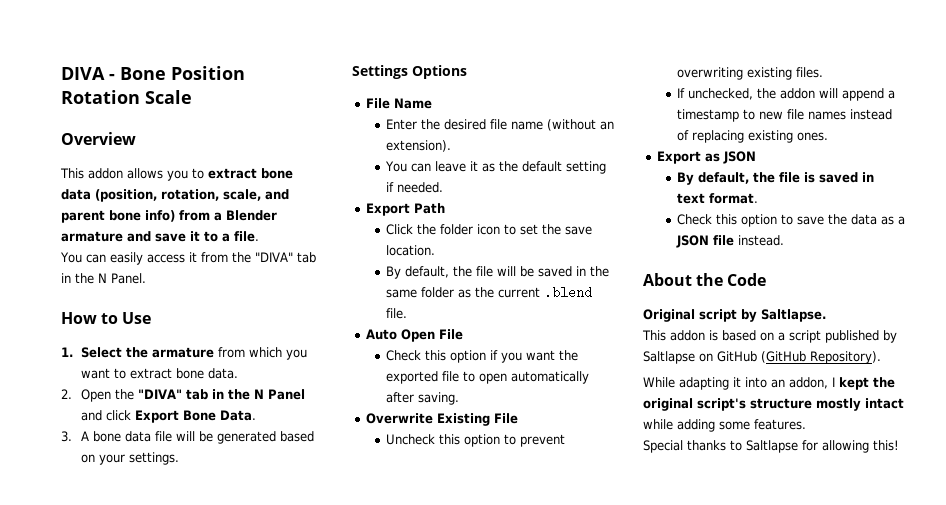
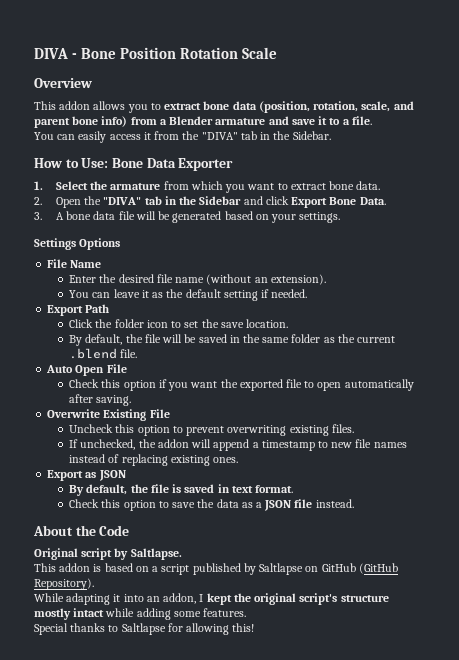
[98,273,146,284] N Panel. -> [292,131,331,140] Sidebar.
[122,312,152,324] Use -> [81,158,234,171] Use: Bone Data Exporter
[254,389,306,400] N Panel -> [199,196,242,205] Sidebar

